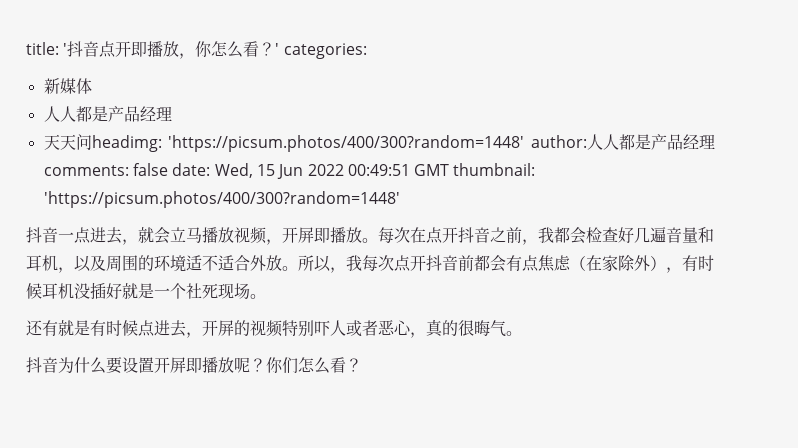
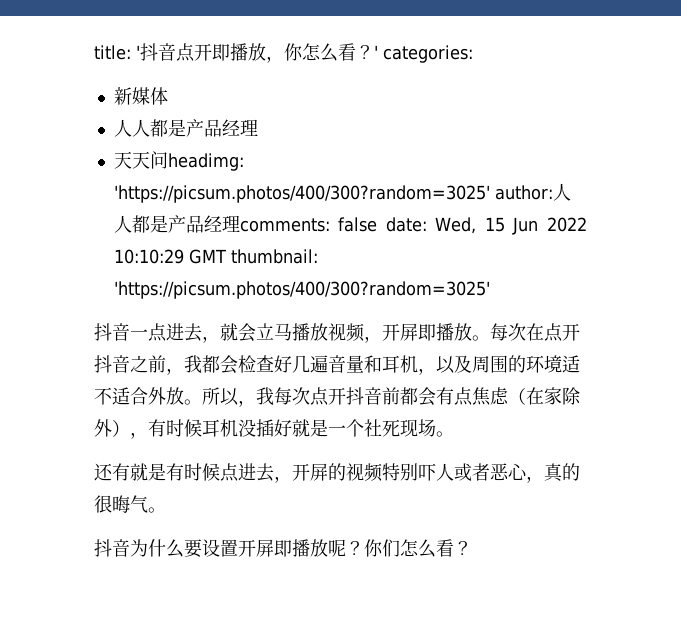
[168,135,525,152] 'https://picsum.photos/400/300?random=1448' -> [113,185,490,203] 'https://picsum.photos/400/300?random=3025'
[347,164,410,176] 00:49:51 -> [113,249,184,264] 10:10:29
[43,191,400,208] 'https://picsum.photos/400/300?random=1448' -> [113,281,490,299] 'https://picsum.photos/400/300?random=3025'

